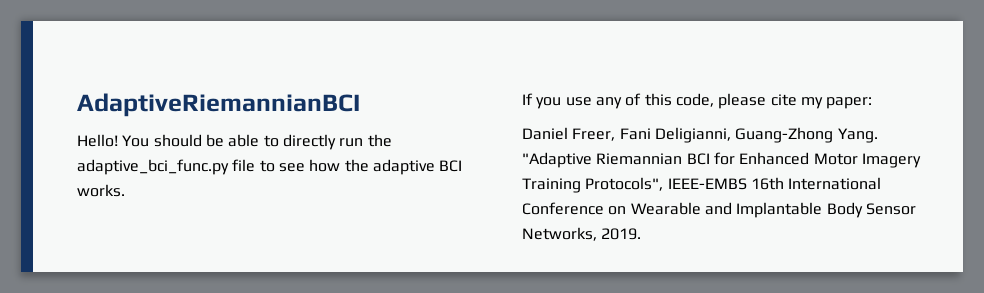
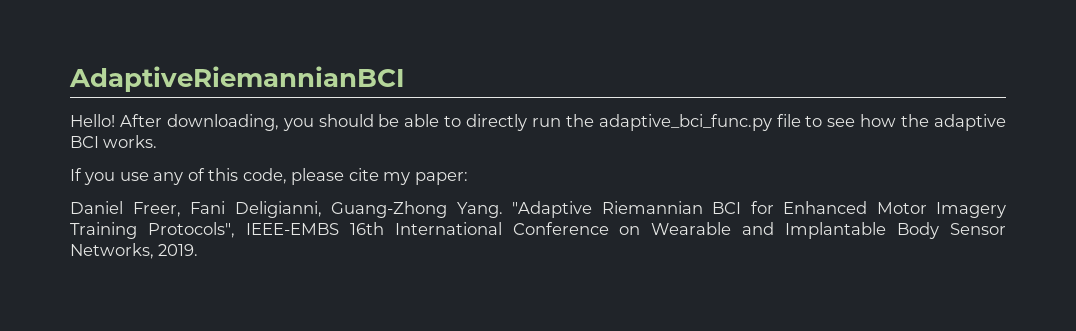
[122,135,150,147] You -> [119,114,314,131] After downloading, you

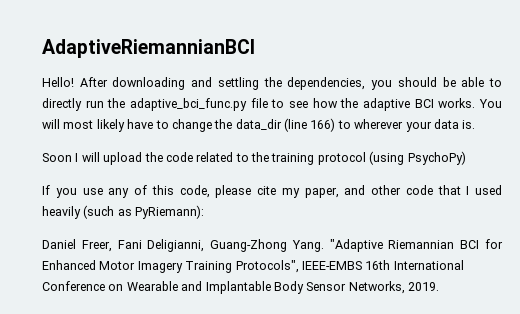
[166,114,279,131] downloading, -> [112,77,366,90] downloading and settling the dependencies,
(158, 141) none -> [479,99,503,108] [42,118,476,132] [42,151,466,165] You will most likely have to change the data_dir (line 166) to wherever your data is. // Soon I will upload the code related to the training protocol (using PsychoPy)
[414,172,468,185] paper: -> [304,185,502,198] [42,205,205,219] paper, and other code that I used heavily (such as PyRiemann):

